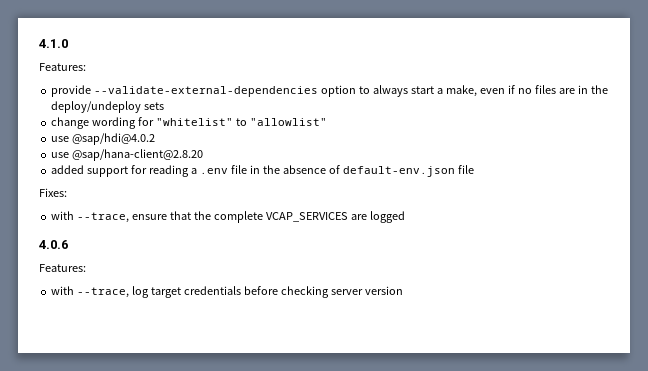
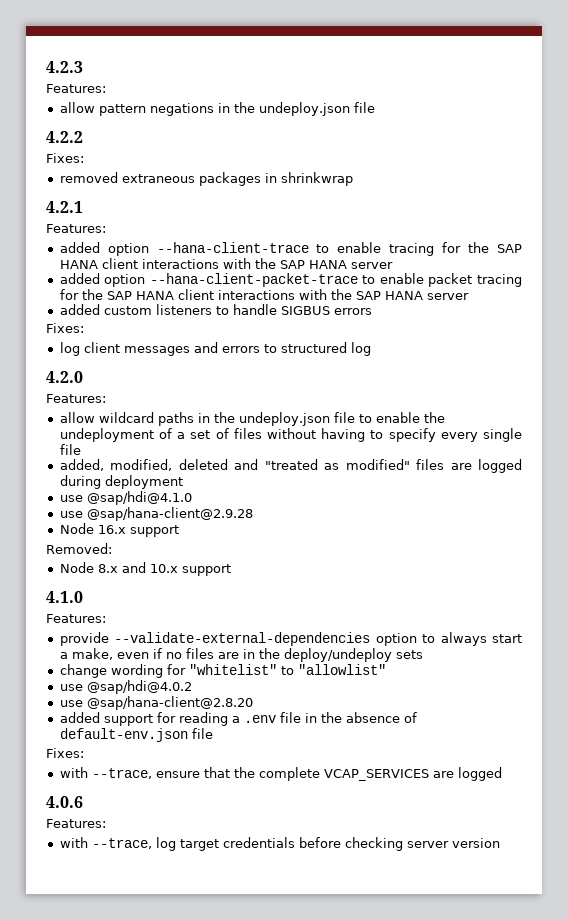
(39, 43) none -> [46,61,83,73] [46,84,106,93] [59,102,375,116] [46,131,83,143] [46,153,84,163] [59,172,353,186] [46,201,83,213] [46,224,106,233] [59,242,522,256] [59,258,393,269] [59,273,522,287] [59,289,469,300] [59,304,372,315] [46,323,84,333] [59,342,371,356] [46,371,83,383] [46,394,106,403] [59,412,445,426] [59,428,522,442] [59,444,81,455] [59,459,522,473] [59,475,183,489] [59,491,192,505] [59,507,253,521] [59,523,179,537] [46,543,112,554] [59,562,231,576] 4.2.3 // Features: // allow pattern negations in the undeploy.json file // 4.2.2 // Fixes: // removed extraneous packages in shrinkwrap // 4.2.1 // Features: // added option --hana-client-trace to enable tracing for the SAP HANA client interactions with the SAP HANA server // added option --hana-client-packet-trace to enable packet tracing for the SAP HANA client interactions with the SAP HANA server // added custom listeners to handle SIGBUS errors // Fixes: // log client messages and errors to structured log // 4.2.0 // Features: // allow wildcard paths in the undeploy.json file to enable the undeployment of a set of files without having to specify every single file // added, modified, deleted and "treated as modified" files are logged during deployment // use @sap/hdi@4.1.0 // use @sap/hana-client@2.9.28 // Node 16.x support // Removed: // Node 8.x and 10.x support //

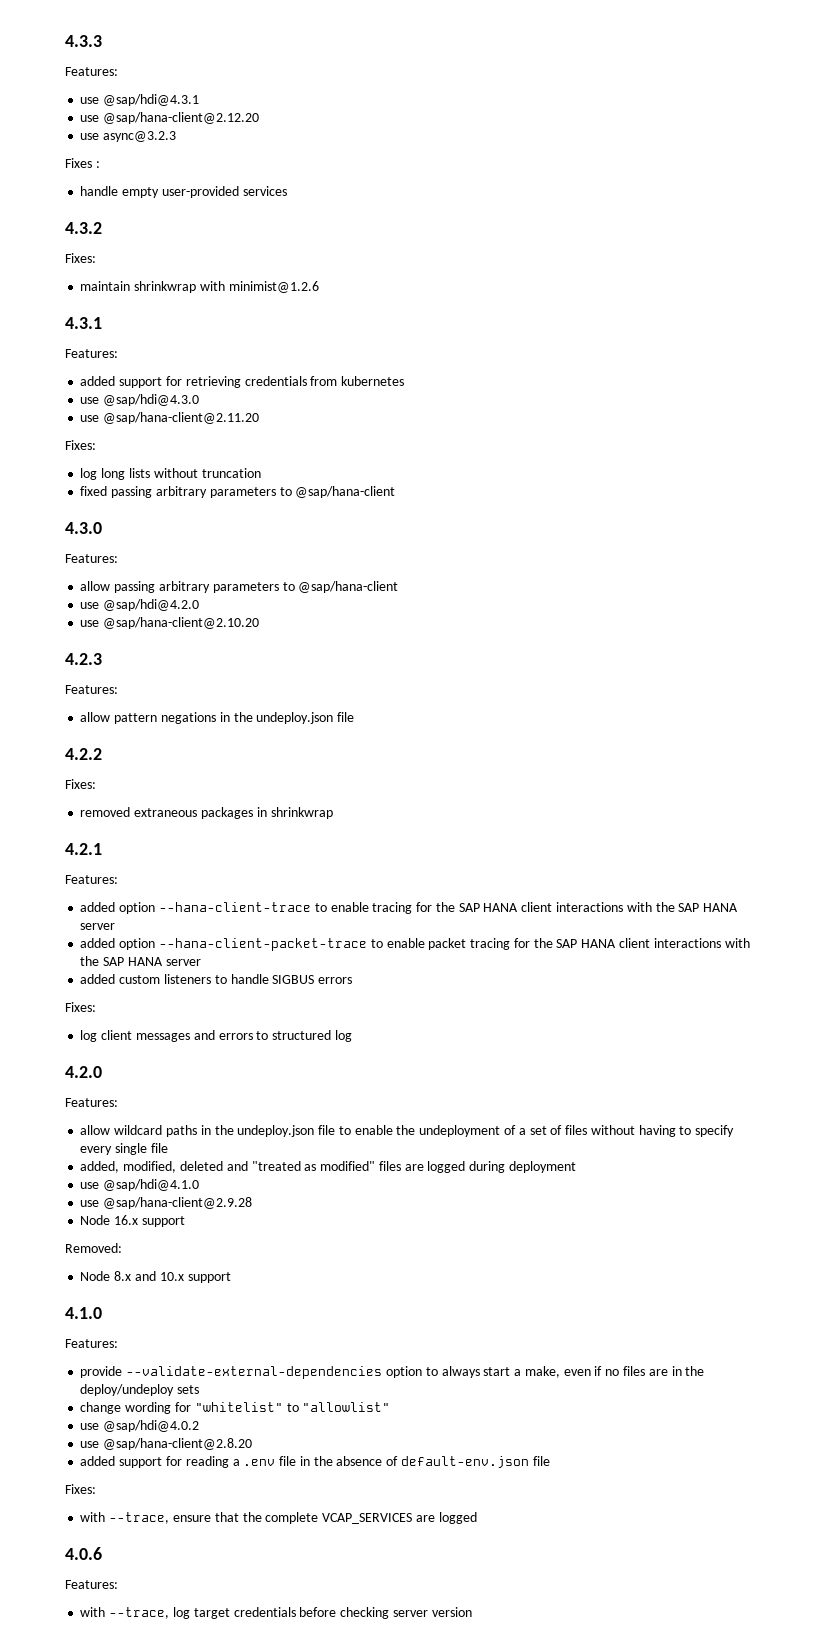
(46, 67) none -> [65,35,102,47] [65,67,118,76] [80,94,200,106] [80,112,260,124] [80,131,177,142] [65,158,100,168] [80,186,287,198] [65,222,102,234] [65,253,96,263] [80,281,319,293] [65,317,102,329] [65,349,118,358] [80,376,405,388] [80,394,200,406] [80,412,260,424] [65,440,96,450] [80,468,261,480] [80,486,396,498] [65,522,102,534] [65,554,118,563] [80,581,399,593] [80,599,200,611] [80,617,260,629] 4.3.3 // Features: // use @sap/hdi@4.3.1 // use @sap/hana-client@2.12.20 // use async@3.2.3 // Fixes : // handle empty user-provided services // 4.3.2 // Fixes: // maintain shrinkwrap with minimist@1.2.6 // 4.3.1 // Features: // added support for retrieving credentials from kubernetes // use @sap/hdi@4.3.0 // use @sap/hana-client@2.11.20 // Fixes: // log long lists without truncation // fixed passing arbitrary parameters to @sap/hana-client // 4.3.0 // Features: // allow passing arbitrary parameters to @sap/hana-client // use @sap/hdi@4.2.0 // use @sap/hana-client@2.10.20 //

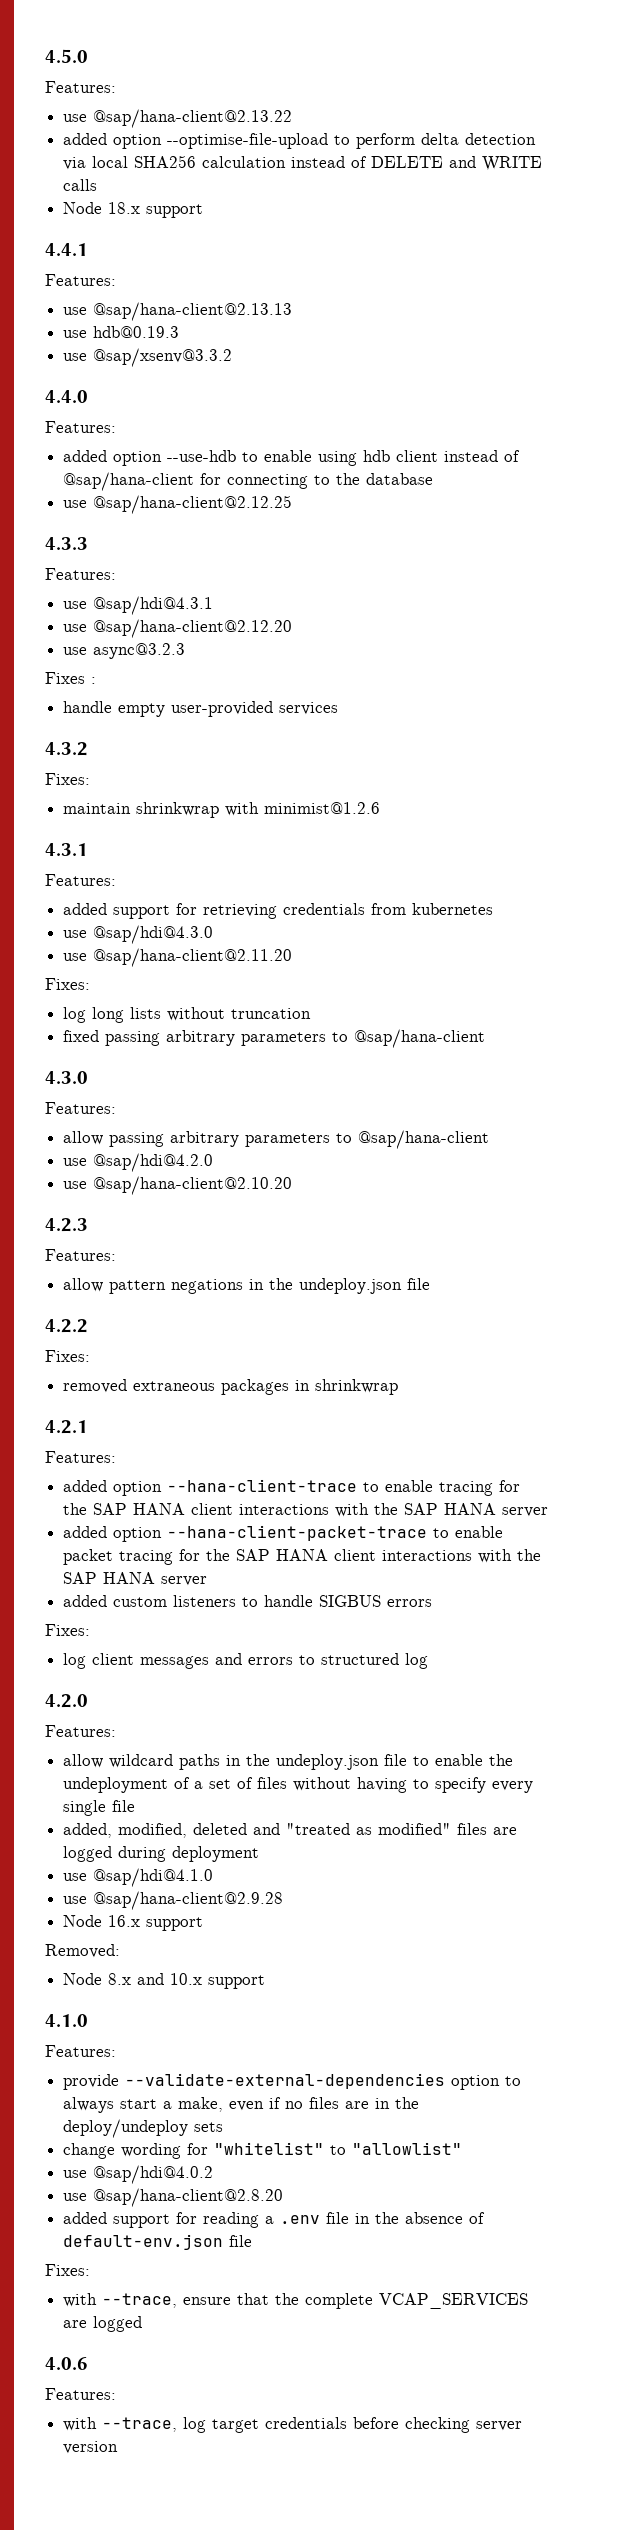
(65, 41) none -> [45,49,88,63] [45,81,116,93] [63,109,293,128] [63,133,537,149] [63,155,543,171] [63,179,98,191] [63,202,204,218] [45,243,88,256] [45,274,116,286] [63,302,293,321] [63,326,180,338] [63,348,233,367] [45,390,88,403] [45,421,116,433] [63,450,521,466] [63,472,434,491] [63,495,293,514] 4.5.0 // Features: // use @sap/hana-client@2.13.22 // added option --optimise-file-upload to perform delta detection via local SHA256 calculation instead of DELETE and WRITE calls // Node 18.x support // 4.4.1 // Features: // use @sap/hana-client@2.13.13 // use hdb@0.19.3 // use @sap/xsenv@3.3.2 // 4.4.0 // Features: // added option --use-hdb to enable using hdb client instead of @sap/hana-client for connecting to the database // use @sap/hana-client@2.12.25 //

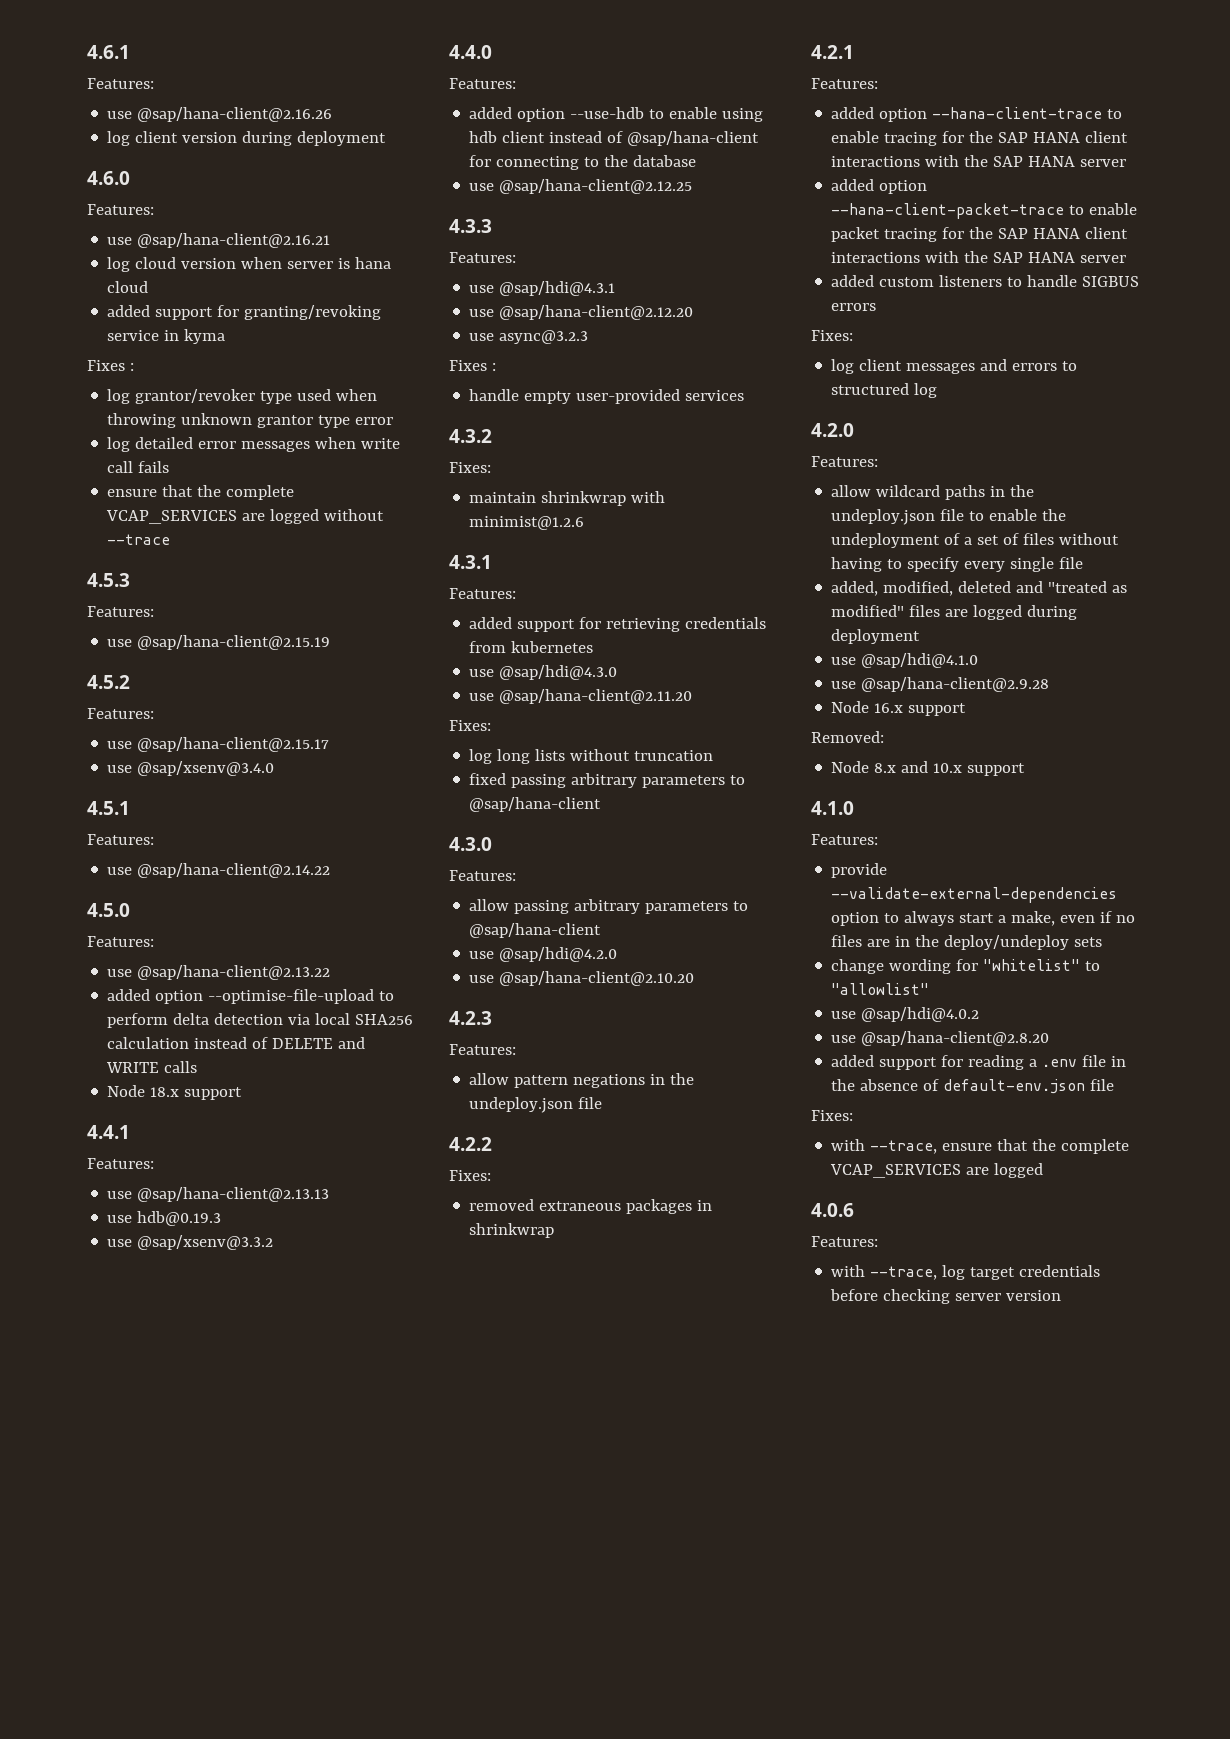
(45, 56) none -> [87,45,130,59] [87,78,154,89] [107,107,333,122] [107,131,387,146] [87,171,130,185] [87,204,154,215] [107,233,331,248] [107,257,392,272] [107,281,149,293] [107,305,382,320] [107,329,226,344] [87,360,134,371] [107,389,378,404] [107,413,394,428] [107,437,401,452] [107,461,170,473] [107,485,295,500] [106,509,385,524] [107,534,171,545] [87,573,130,587] [87,606,154,617] [107,635,331,650] [87,675,130,689] [87,708,154,719] [107,737,330,752] [107,761,275,776] [87,801,130,815] [87,834,154,845] [107,863,331,878] 4.6.1 // Features: // use @sap/hana-client@2.16.26 // log client version during deployment // 4.6.0 // Features: // use @sap/hana-client@2.16.21 // log cloud version when server is hana cloud // added support for granting/revoking service in kyma // Fixes : // log grantor/revoker type used when throwing unknown grantor type error // log detailed error messages when write call fails // ensure that the complete VCAP_SERVICES are logged without --trace // 4.5.3 // Features: // use @sap/hana-client@2.15.19 // 4.5.2 // Features: // use @sap/hana-client@2.15.17 // use @sap/xsenv@3.4.0 // 4.5.1 // Features: // use @sap/hana-client@2.14.22 //

